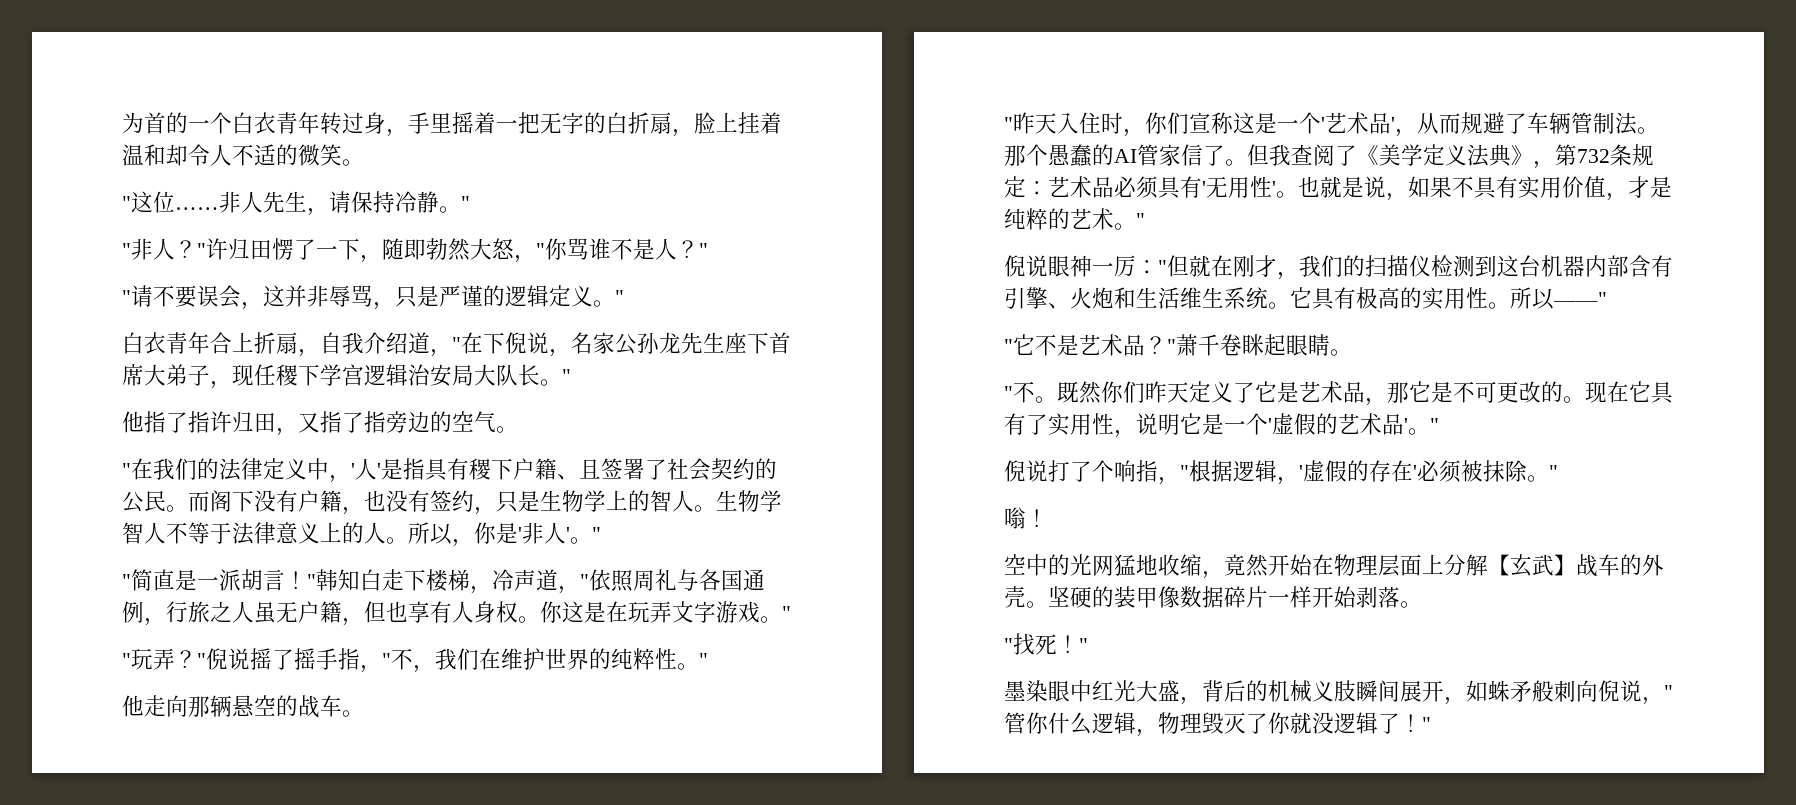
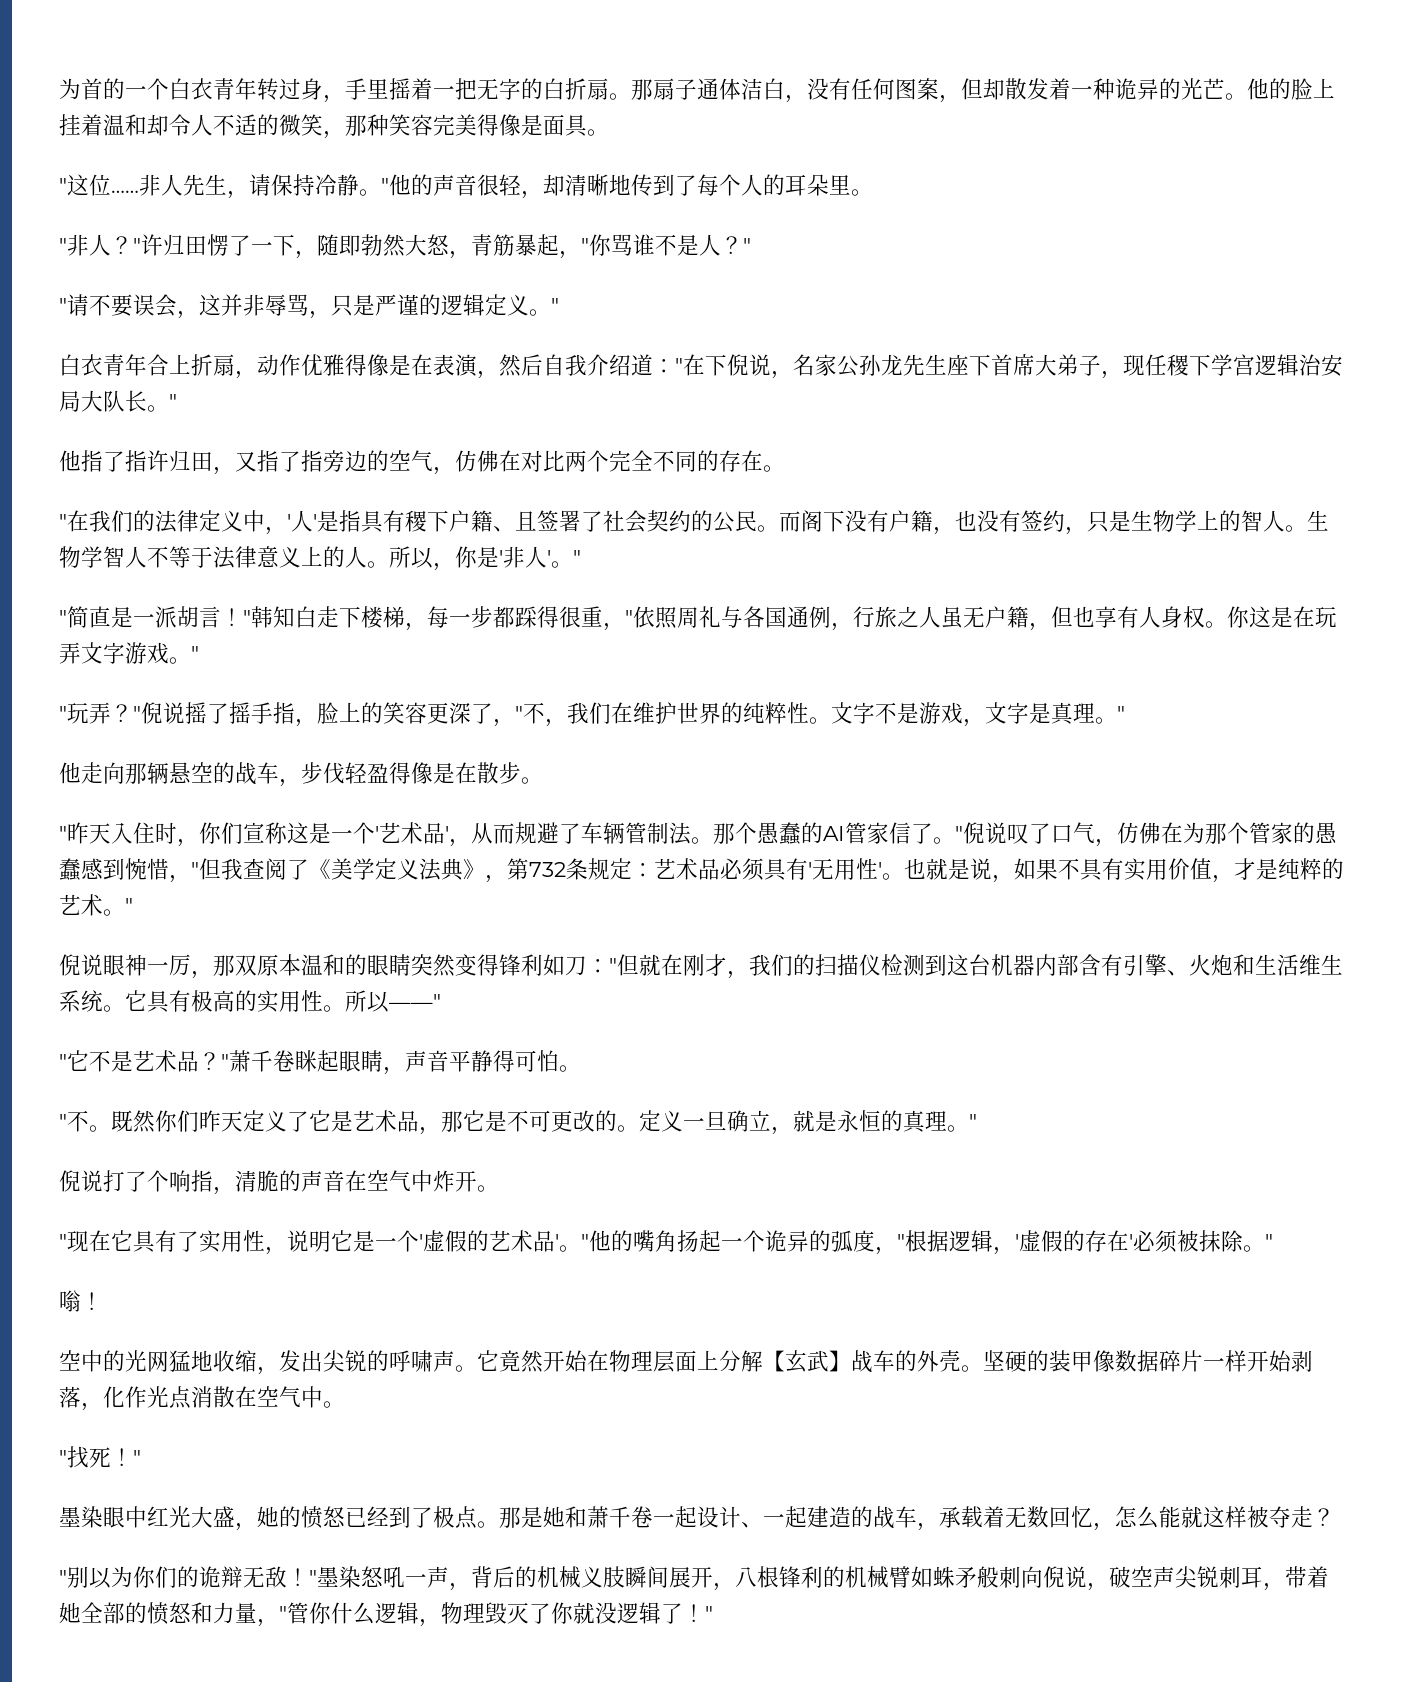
[672,129,694,137] ， -> [609,78,1291,103] 。那扇子通体洁白，没有任何图案，但却散发着一种诡异的光芒。他的
(342, 155) none -> [323,114,588,139] ，那种笑容完美得像是面具
(470, 203) none -> [389,174,873,199] 他的声音很轻，却清晰地传到了每个人的耳朵里。
(536, 259) none -> [471,234,581,259] 青筋暴起，
(320, 353) none -> [257,354,543,379] 动作优雅得像是在表演，然后
[430,349,452,357] ， -> [653,359,675,373] ：
(496, 422) none -> [433,450,763,475] ，仿佛在对比两个完全不同的存在
[492,569,558,591] 冷声道 -> [427,606,603,628] 每一步都踩得很重
(382, 669) none -> [317,702,515,727] 脸上的笑容更深了，
(699, 666) none -> [831,702,1117,727] 文字不是游戏，文字是真理。
(342, 706) none -> [279,762,521,787] ，步伐轻盈得像是在散步
(1247, 162) none -> [955,822,1337,847] [59,858,199,883] "倪说叹了口气，仿佛在为那个管家的愚蠢感到惋惜，"
(1136, 266) none -> [191,954,587,979] ，那双原本温和的眼睛突然变得锋利如刀
(1330, 345) none -> [383,1050,559,1075] ，声音平静得可怕
(1585, 399) none -> [639,1110,977,1135] [59,1170,499,1195] [59,1234,67,1249] 定义一旦确立，就是永恒的真理。" // 倪说打了个响指，清脆的声音在空气中炸开。 // "
[1004,460,1158,482] // 倪说打了个响指 -> [589,1230,875,1252] 他的嘴角扬起一个诡异的弧度
(1224, 575) none -> [279,1350,499,1372] 发出尖锐的呼啸声。它
(1400, 597) none -> [81,1386,323,1411] ，化作光点消散在空气中
(1202, 701) none -> [257,1506,1335,1531] [59,1566,471,1591] 她的愤怒已经到了极点。那是她和萧千卷一起设计、一起建造的战车，承载着无数回忆，怎么能就这样被夺走？ // "别以为你们的诡辩无敌！"墨染怒吼一声，
(1466, 701) none -> [735,1566,911,1588] 八根锋利的机械臂
(1664, 701) none -> [1109,1566,1329,1591] [59,1602,279,1627] 破空声尖锐刺耳，带着她全部的愤怒和力量，

